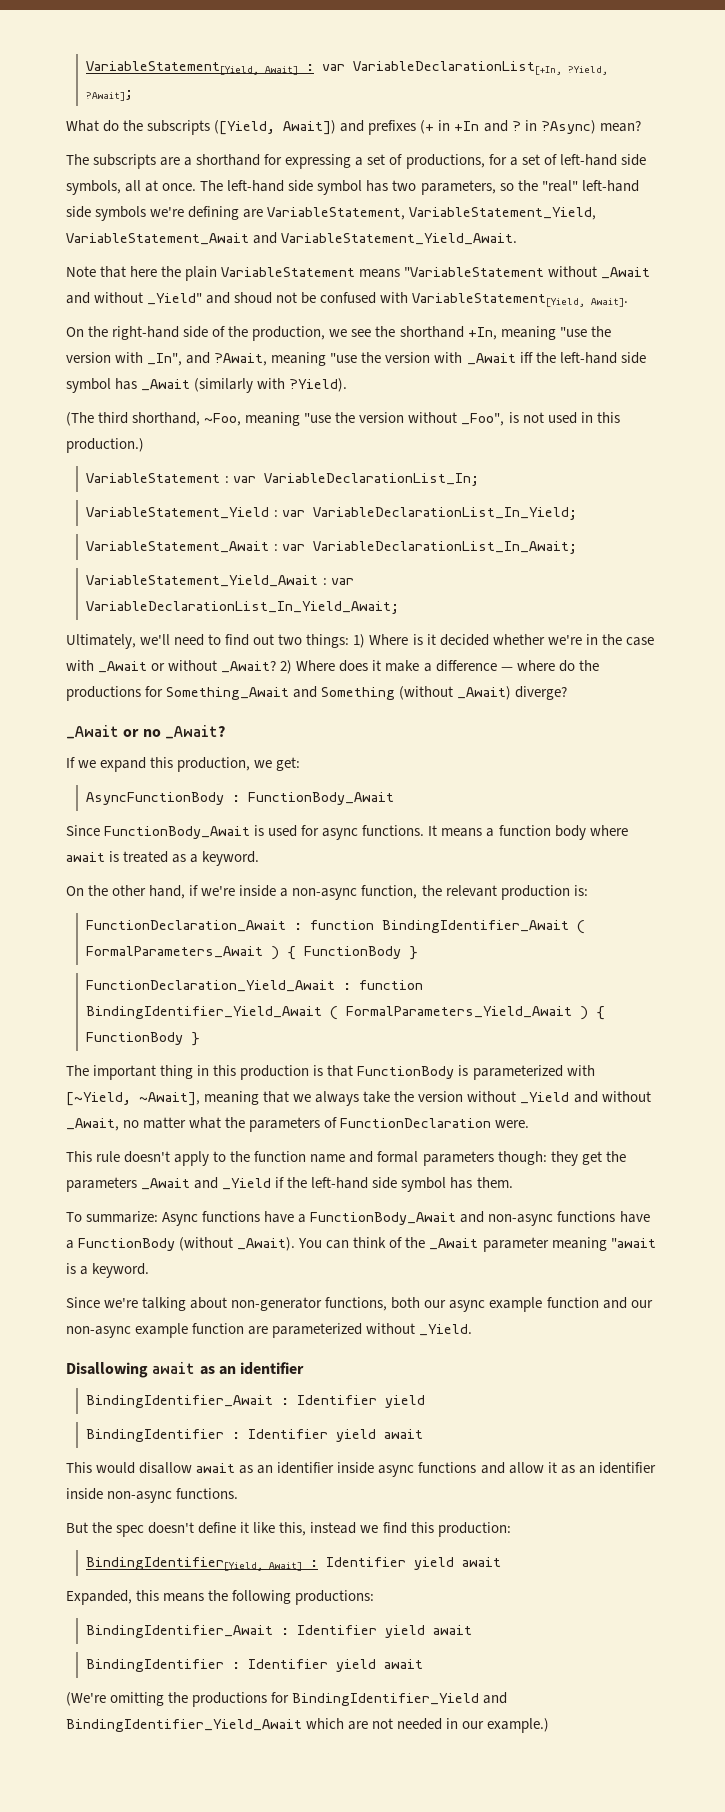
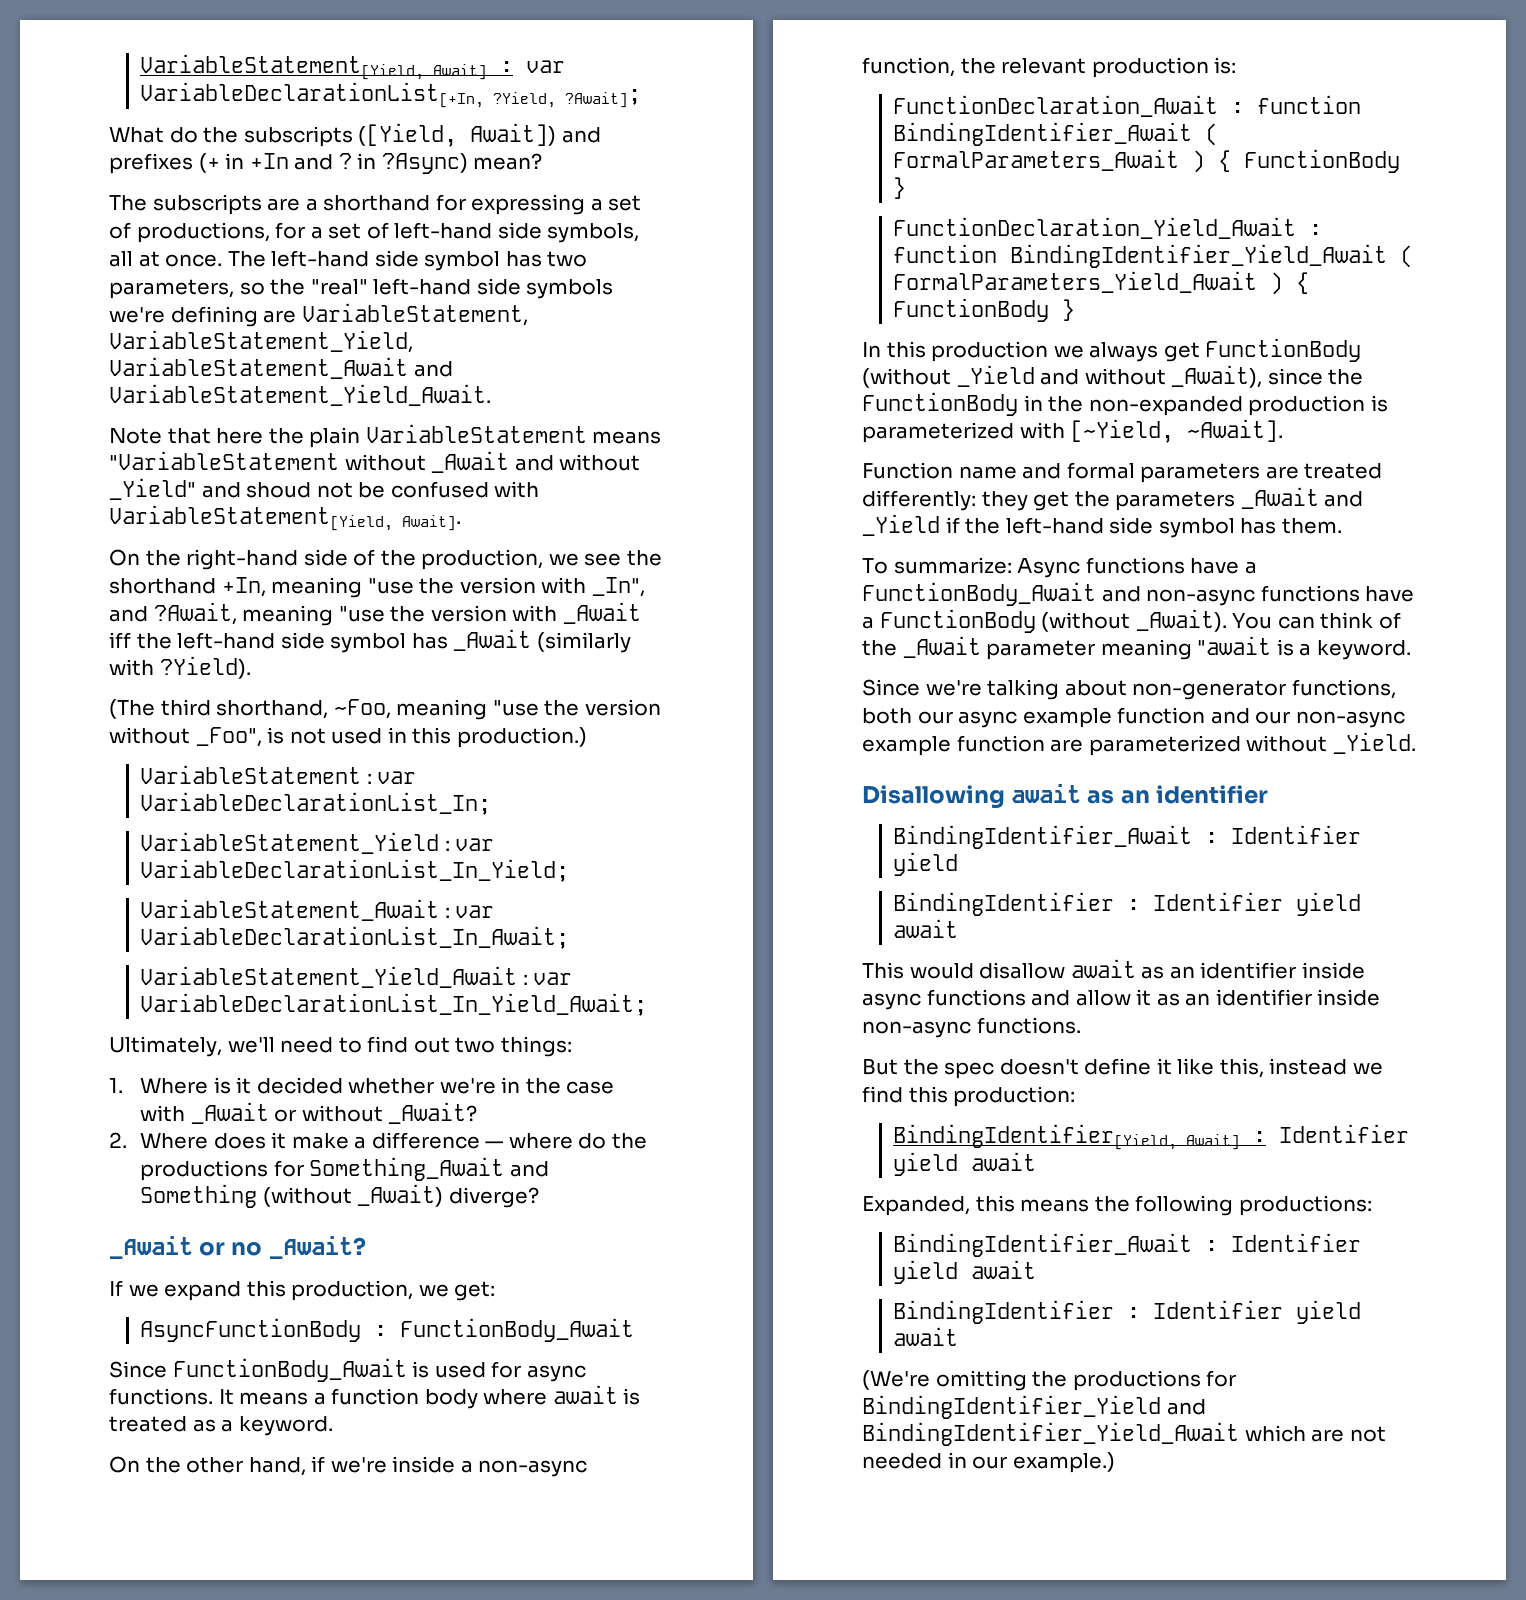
[353,634,366,648] 1) -> [109,1078,123,1093] // 1.
[280,660,293,674] 2) -> [109,1132,127,1148] // 2.
[66,1065,595,1080] [66,1091,651,1106] [66,1117,530,1132] [66,1151,307,1166] The important thing in this production is that FunctionBody is parameterized with [~Yield, ~Await], meaning that we always take the version without _Yield and without _Await, no matter what the parameters of FunctionDeclaration were. // This rule doesn't apply to the function -> [862,338,1362,362] [862,365,1364,388] [862,392,1388,416] [862,419,1284,443] [862,462,953,479] In this production we always get FunctionBody (without _Yield and without _Await), since the FunctionBody in the non-expanded production is parameterized with [~Yield, ~Await]. // Function
[497,1151,547,1165] though: -> [1265,463,1383,479] [862,490,976,511] are treated differently:

